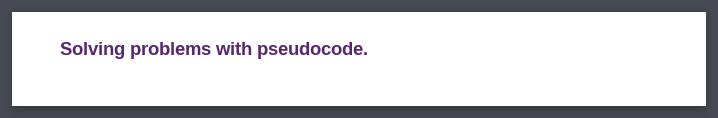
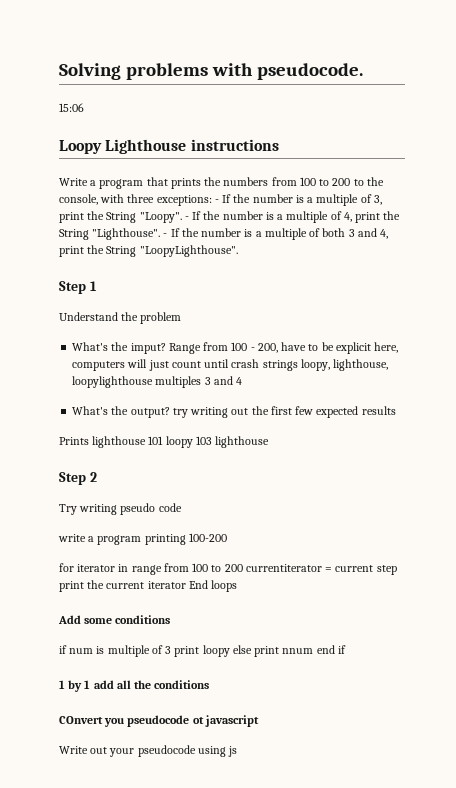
(368, 50) none -> [59,103,84,112] [59,139,279,154] [59,177,384,189] [59,194,382,206] [59,211,401,223] [59,228,389,240] [59,245,238,257] [59,281,97,294] [59,312,182,324] [72,342,399,354] [72,359,389,371] [72,376,243,388] [72,406,396,418] [59,436,270,448] [59,472,97,485] [59,503,182,515] [58,533,227,545] [59,563,397,575] [59,580,238,592] [58,615,171,624] [59,645,346,657] [59,680,210,692] [59,715,259,727] [59,745,238,757] // 15:06 // Loopy Lighthouse instructions // Write a program that prints the numbers from 100 to 200 to the console, with three exceptions: - If the number is a multiple of 3, print the String "Loopy". - If the number is a multiple of 4, print the String "Lighthouse". - If the number is a multiple of both 3 and 4, print the String "LoopyLighthouse". // Step 1 // Understand the problem // What's the imput? Range from 100 - 200, have to be explicit here, computers will just count until crash strings loopy, lighthouse, loopylighthouse multiples 3 and 4 // What's the output? try writing out the first few expected results // Prints lighthouse 101 loopy 103 lighthouse // Step 2 // Try writing pseudo code // write a program printing 100-200 // for iterator in range from 100 to 200 currentiterator = current step print the current iterator End loops // Add some conditions // if num is multiple of 3 print loopy else print nnum end if // 1 by 1 add all the conditions // COnvert you pseudocode ot javascript // Write out your pseudocode using js

